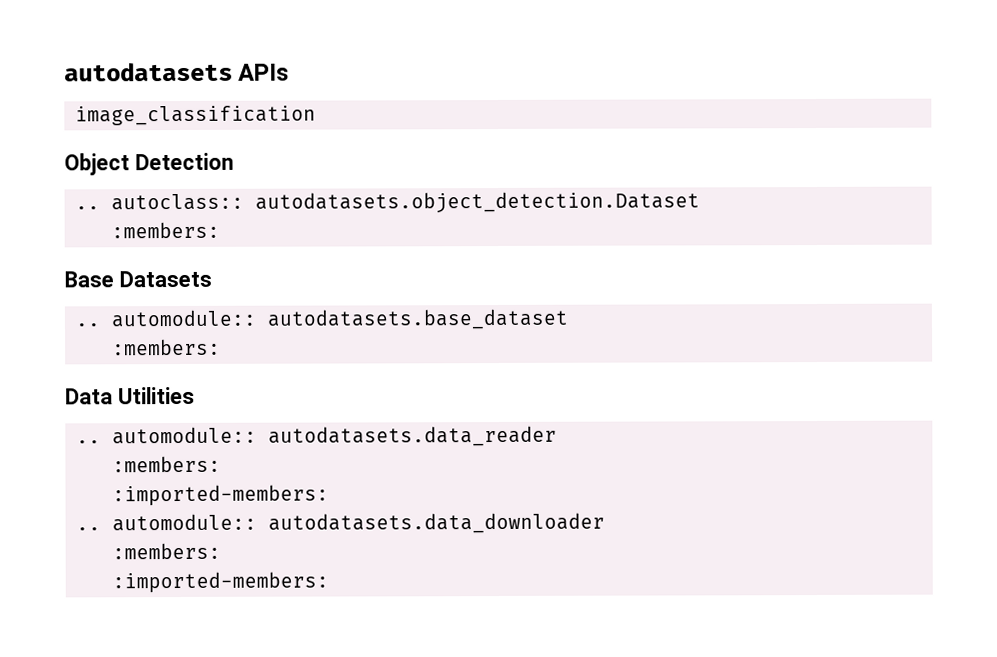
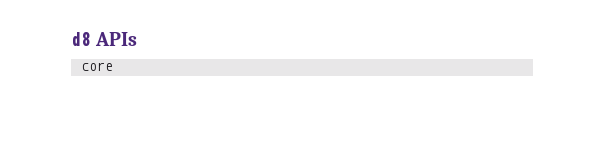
[64,62,233,82] autodatasets -> [71,32,91,46] d8
[75,105,317,126] [64,152,234,176] [75,191,701,214] [111,221,221,239] [64,270,212,288] [75,308,570,330] [112,338,222,356] [65,386,195,405] [76,425,558,447] [112,455,222,473] [112,484,330,507] [76,512,606,534] [112,542,222,560] [112,571,330,594] image_classification // Object Detection // .. autoclass:: autodatasets.object_detection.Dataset // :members: // Base Datasets // .. automodule:: autodatasets.base_dataset // :members: // Data Utilities // .. automodule:: autodatasets.data_reader // :members: // :imported-members: // .. automodule:: autodatasets.data_downloader // :members: // :imported-members: -> [80,62,113,71] core

